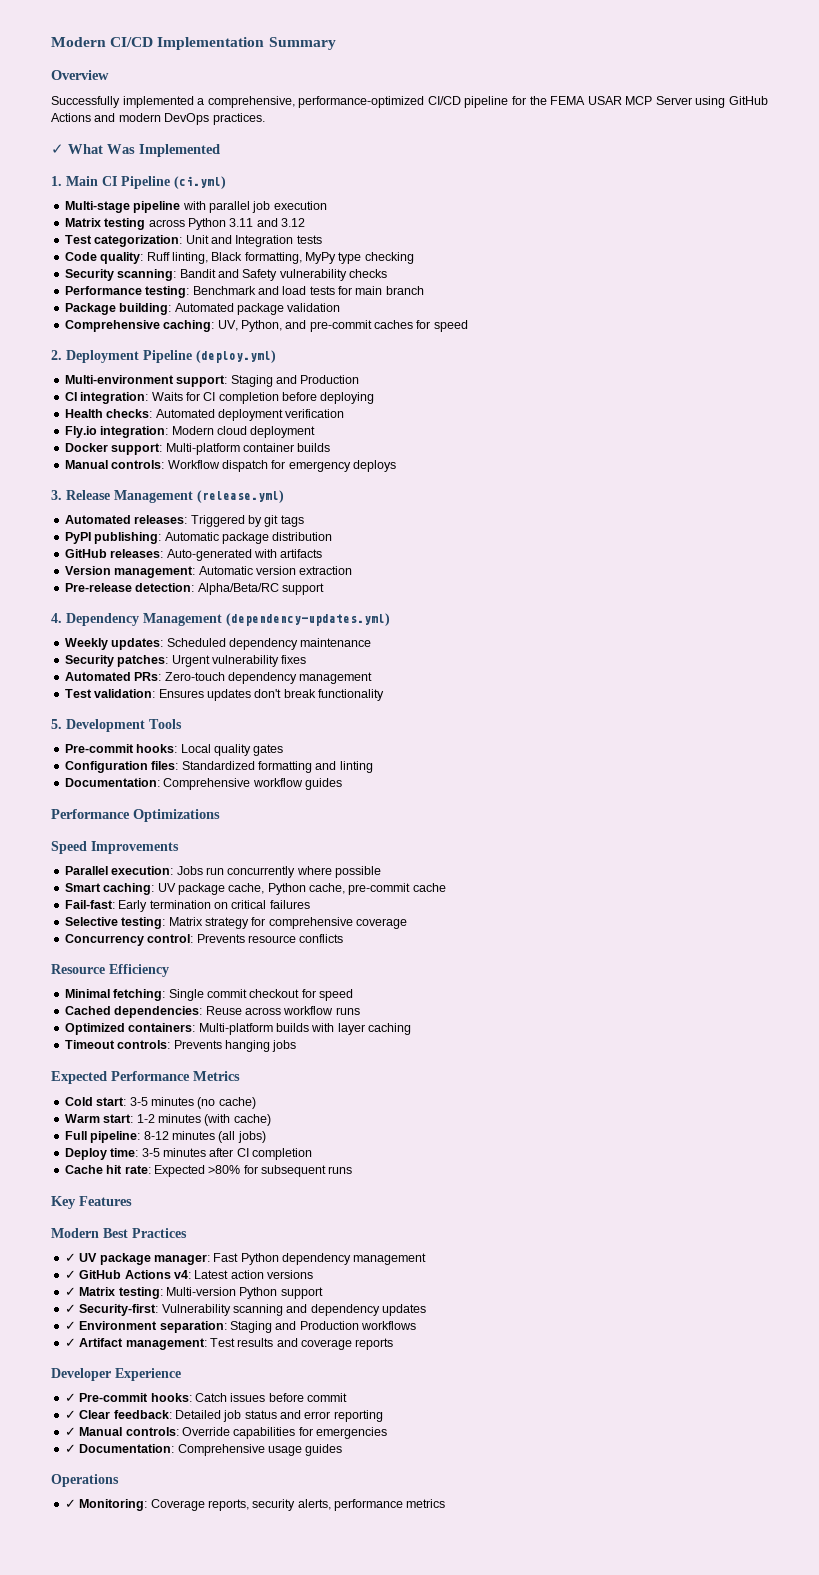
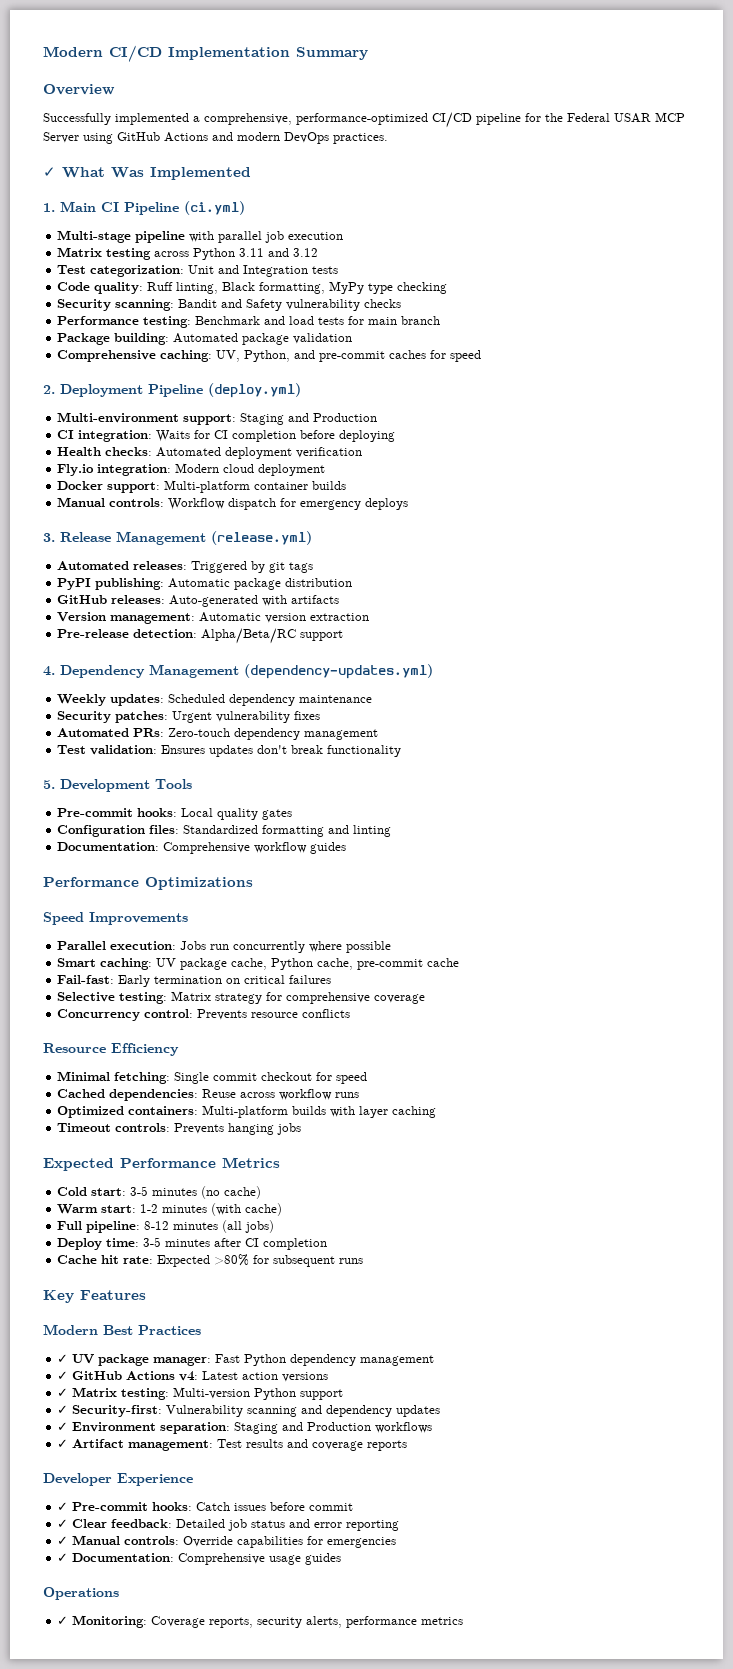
[550,96,586,105] FEMA -> [567,113,610,122] Federal

